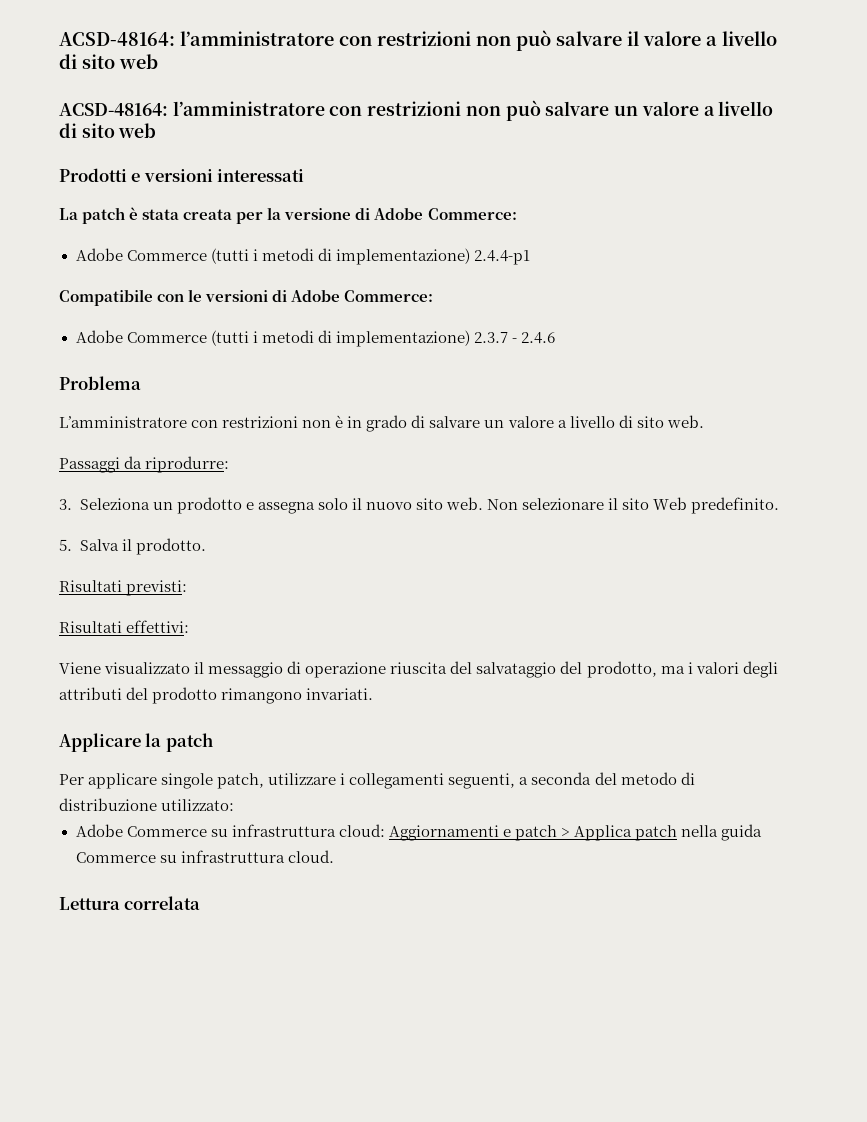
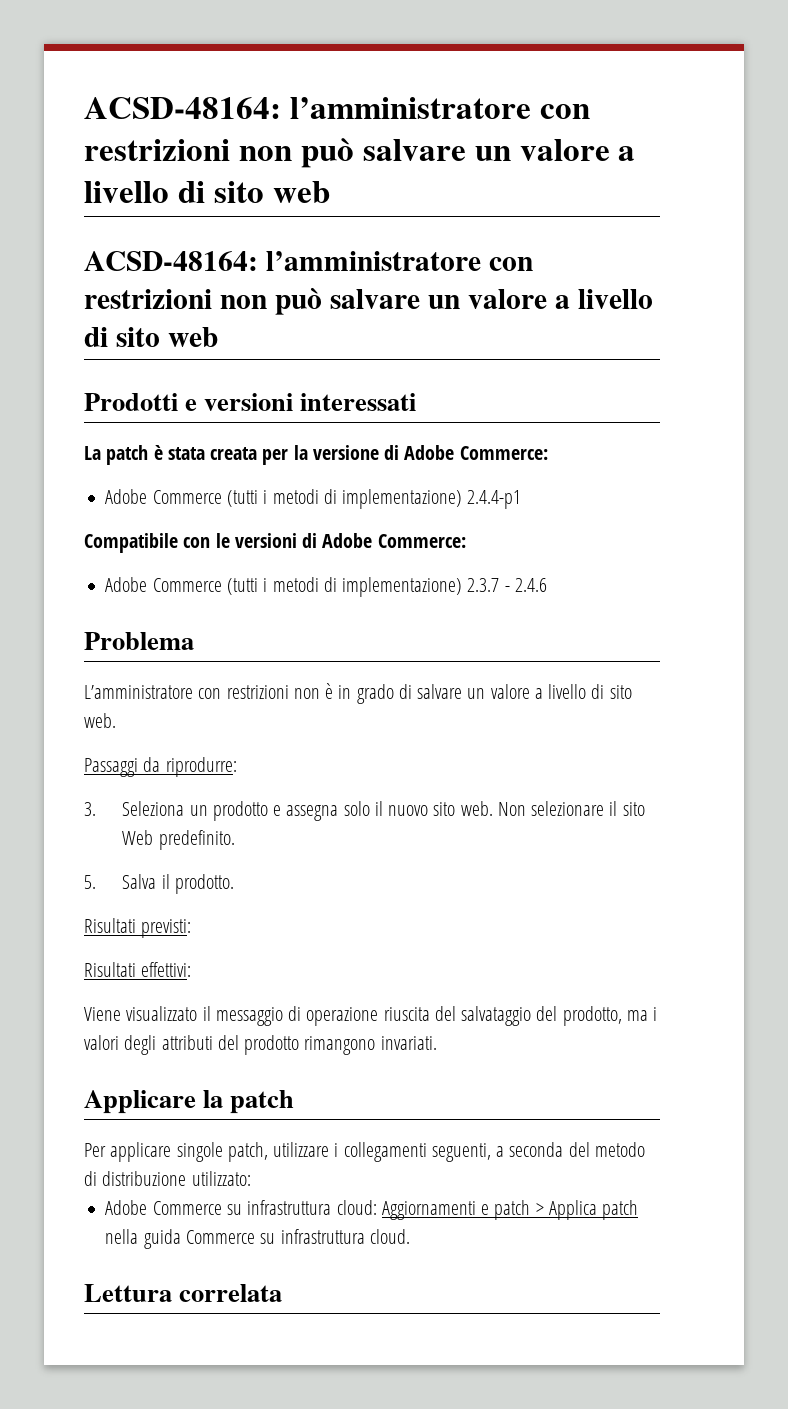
[59,30,639,51] ACSD-48164: l’amministratore con restrizioni non può salvare il -> [84,97,590,119] [84,138,511,168] ACSD-48164: l’amministratore con restrizioni non può salvare un

